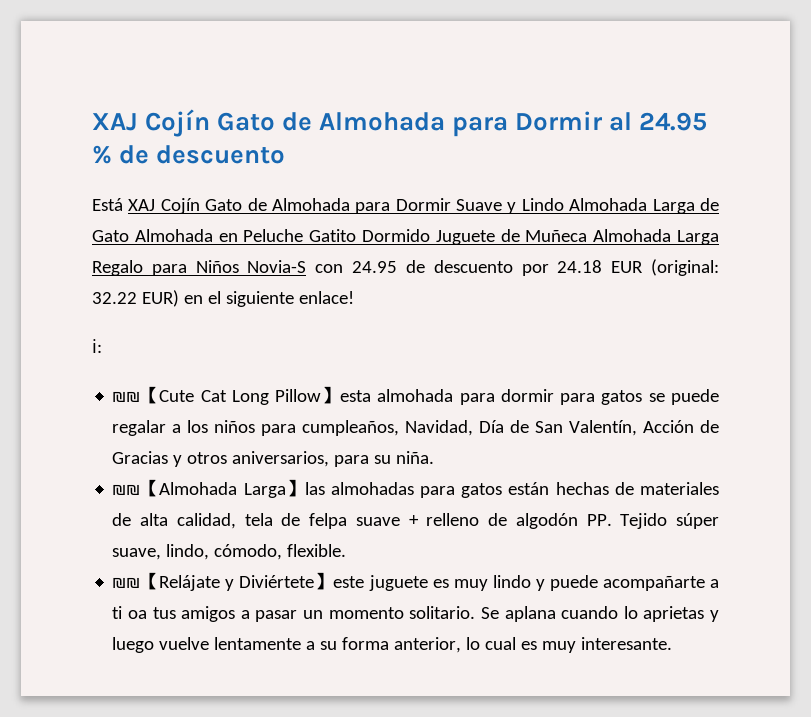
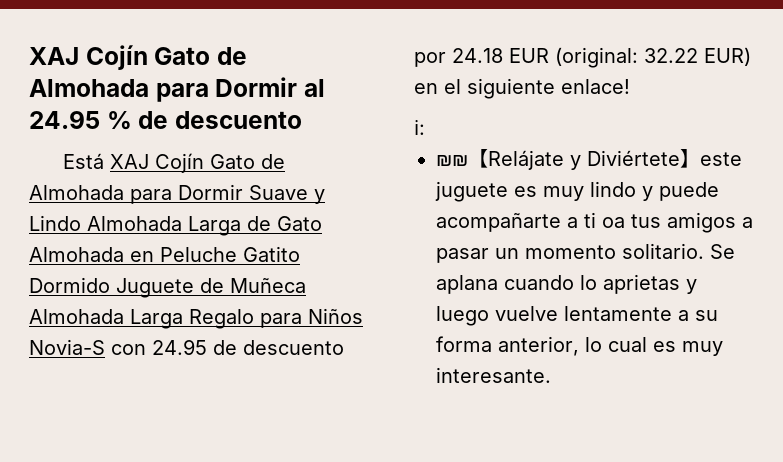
[112,386,719,405] [112,420,719,436] [112,451,435,467] [112,479,719,498] [112,513,719,529] [112,544,347,560] // ₪₪【Cute Cat Long Pillow】esta almohada para dormir para gatos se puede regalar a los niños para cumpleaños, Navidad, Día de San Valentín, Acción de Gracias y otros aniversarios, para su niña. // ₪₪【Almohada Larga】las almohadas para gatos están hechas de materiales de alta calidad, tela de felpa suave + relleno de algodón PP. Tejido súper suave, lindo, cómodo, flexible. -> (425, 127) none

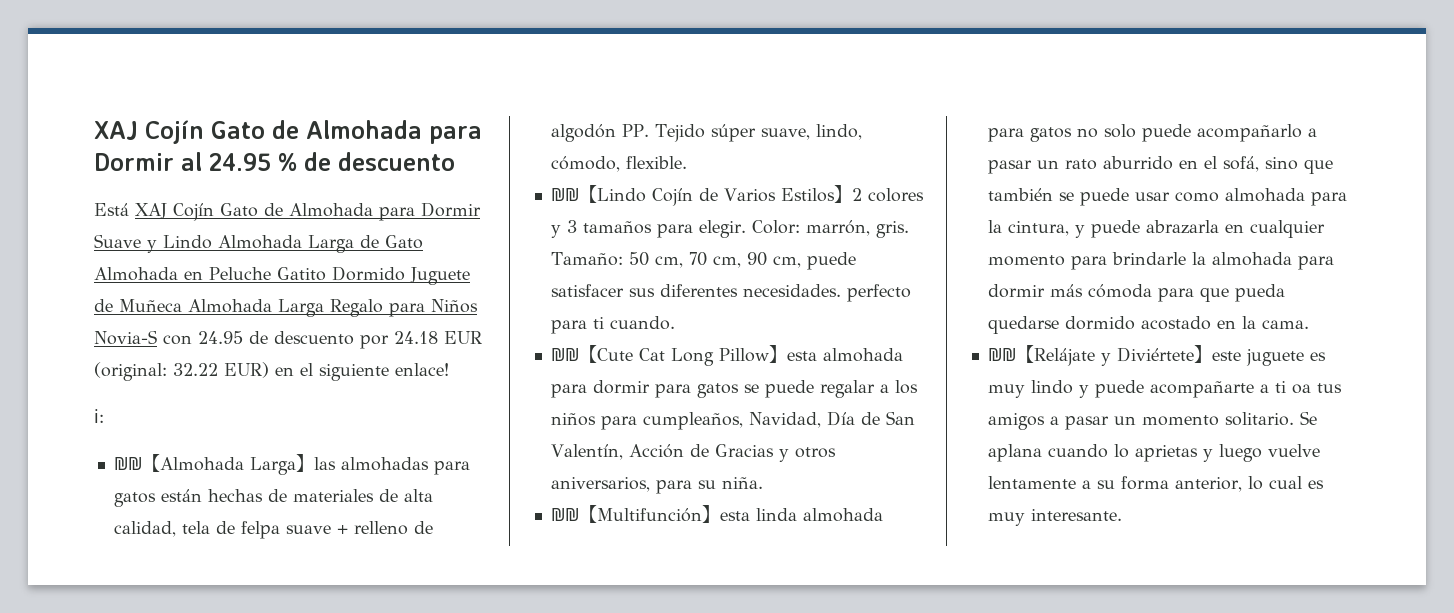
(425, 127) none -> [113,454,470,475] [113,489,433,507] [113,521,433,539] [550,124,862,142] [550,156,687,172] [550,185,924,206] [550,220,909,238] [550,252,856,270] [550,284,911,302] [550,316,675,334] [550,345,903,366] [550,380,918,398] [550,411,915,430] [550,444,836,462] [550,477,763,494] [550,505,883,523] [987,124,1317,142] [987,156,1333,174] [987,188,1347,206] [987,220,1325,238] [987,252,1334,270] [987,284,1285,302] [987,316,1309,334] // ₪₪【Almohada Larga】las almohadas para gatos están hechas de materiales de alta calidad, tela de felpa suave + relleno de algodón PP. Tejido súper suave, lindo, cómodo, flexible. // ₪₪【Lindo Cojín de Varios Estilos】2 colores y 3 tamaños para elegir. Color: marrón, gris. Tamaño: 50 cm, 70 cm, 90 cm, puede satisfacer sus diferentes necesidades. perfecto para ti cuando. // ₪₪【Cute Cat Long Pillow】esta almohada para dormir para gatos se puede regalar a los niños para cumpleaños, Navidad, Día de San Valentín, Acción de Gracias y otros aniversarios, para su niña. // ₪₪【Multifunción】esta linda almohada para gatos no solo puede acompañarlo a pasar un rato aburrido en el sofá, sino que también se puede usar como almohada para la cintura, y puede abrazarla en cualquier momento para brindarle la almohada para dormir más cómoda para que pueda quedarse dormido acostado en la cama.

